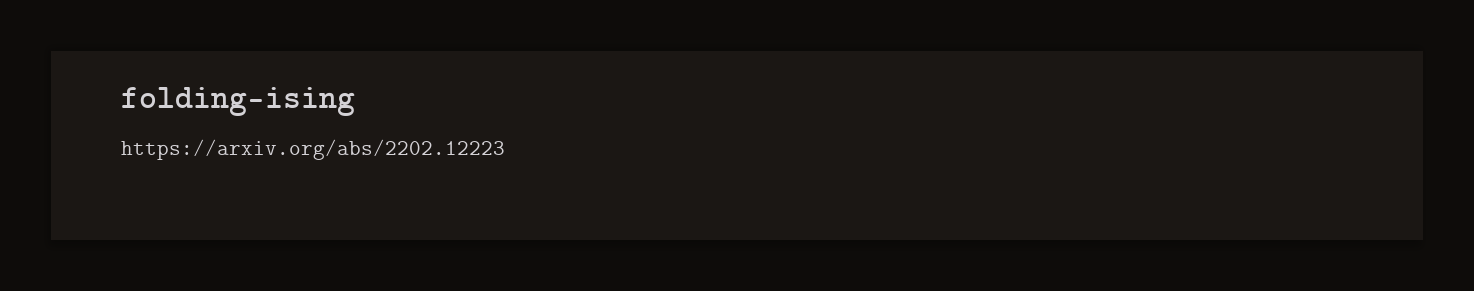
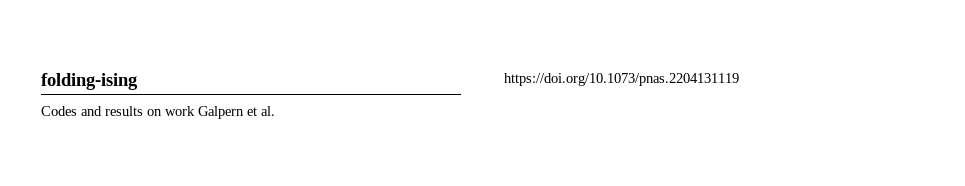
[121,139,505,160] https://arxiv.org/abs/2202.12223 -> [41,106,275,119] [504,73,739,86] Codes and results on work Galpern et al. https://doi.org/10.1073/pnas.2204131119

